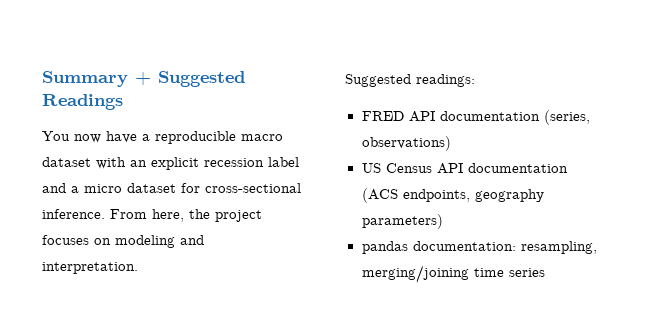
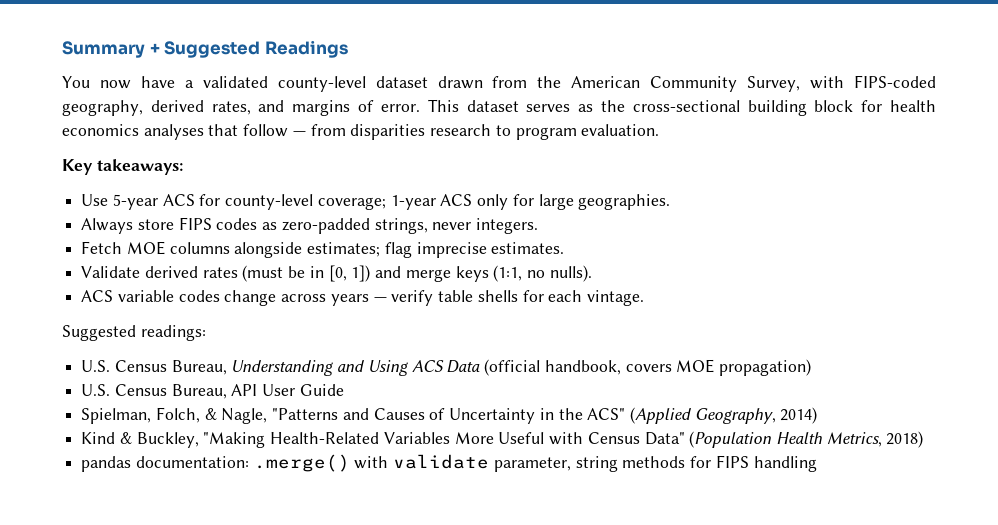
[155,131,283,144] [42,157,299,170] [42,183,301,193] [42,209,262,222] [42,235,204,248] [42,262,138,274] [345,74,475,87] [361,110,590,125] [361,136,451,151] [361,163,568,174] [361,188,544,203] [361,214,443,229] [361,241,597,254] [361,265,545,283] reproducible macro dataset with an explicit recession label and a micro dataset for cross-sectional inference. From here, the project focuses on modeling and interpretation. // Suggested readings: // FRED API documentation (series, observations) // US Census API documentation (ACS endpoints, geography parameters) // pandas documentation: resampling, merging/joining time series -> [202,75,937,92] [62,99,936,116] [62,124,660,140] [62,159,183,175] [81,194,671,210] [81,217,539,234] [81,241,565,258] [81,265,592,282] [81,290,644,306] [62,325,206,341] [81,359,811,376] [81,384,344,399] [81,407,818,424] [81,431,924,448] [81,454,817,472] validated county-level dataset drawn from the American Community Survey, with FIPS-coded geography, derived rates, and margins of error. This dataset serves as the cross-sectional building block for health economics analyses that follow — from disparities research to program evaluation. // Key takeaways: // Use 5-year ACS for county-level coverage; 1-year ACS only for large geographies. // Always store FIPS codes as zero-padded strings, never integers. // Fetch MOE columns alongside estimates; flag imprecise estimates. // Validate derived rates (must be in [0, 1]) and merge keys (1:1, no nulls). // ACS variable codes change across years — verify table shells for each vintage. // Suggested readings: // U.S. Census Bureau, Understanding and Using ACS Data (official handbook, covers MOE propagation) // U.S. Census Bureau, API User Guide // Spielman, Folch, & Nagle, "Patterns and Causes of Uncertainty in the ACS" (Applied Geography, 2014) // Kind & Buckley, "Making Health-Related Variables More Useful with Census Data" (Population Health Metrics, 2018) // pandas documentation: .merge() with validate parameter, string methods for FIPS handling

